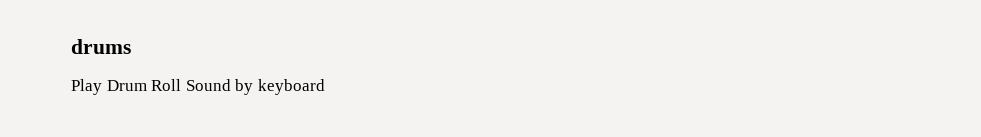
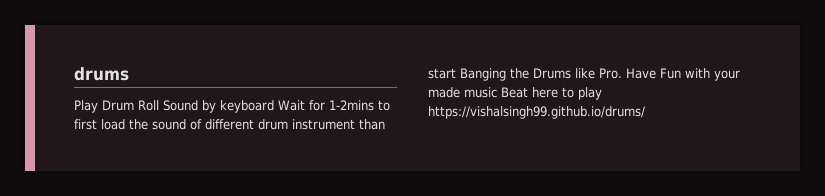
(325, 87) none -> [278,100,390,111] [74,119,385,130] [428,68,740,81] [428,87,602,100] [428,106,645,119] Wait for 1-2mins to first load the sound of different drum instrument than start Banging the Drums like Pro. Have Fun with your made music Beat here to play https://vishalsingh99.github.io/drums/

